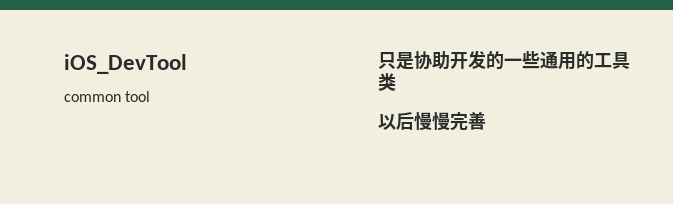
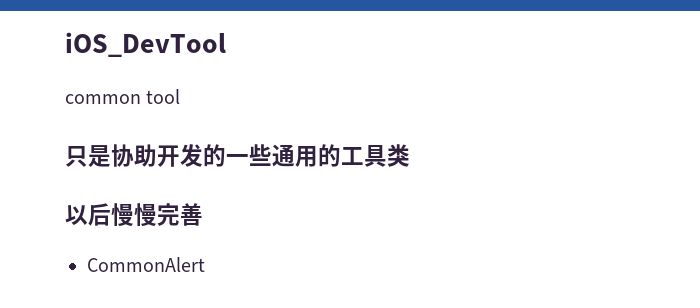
(486, 121) none -> [87,257,205,272] // CommonAlert

